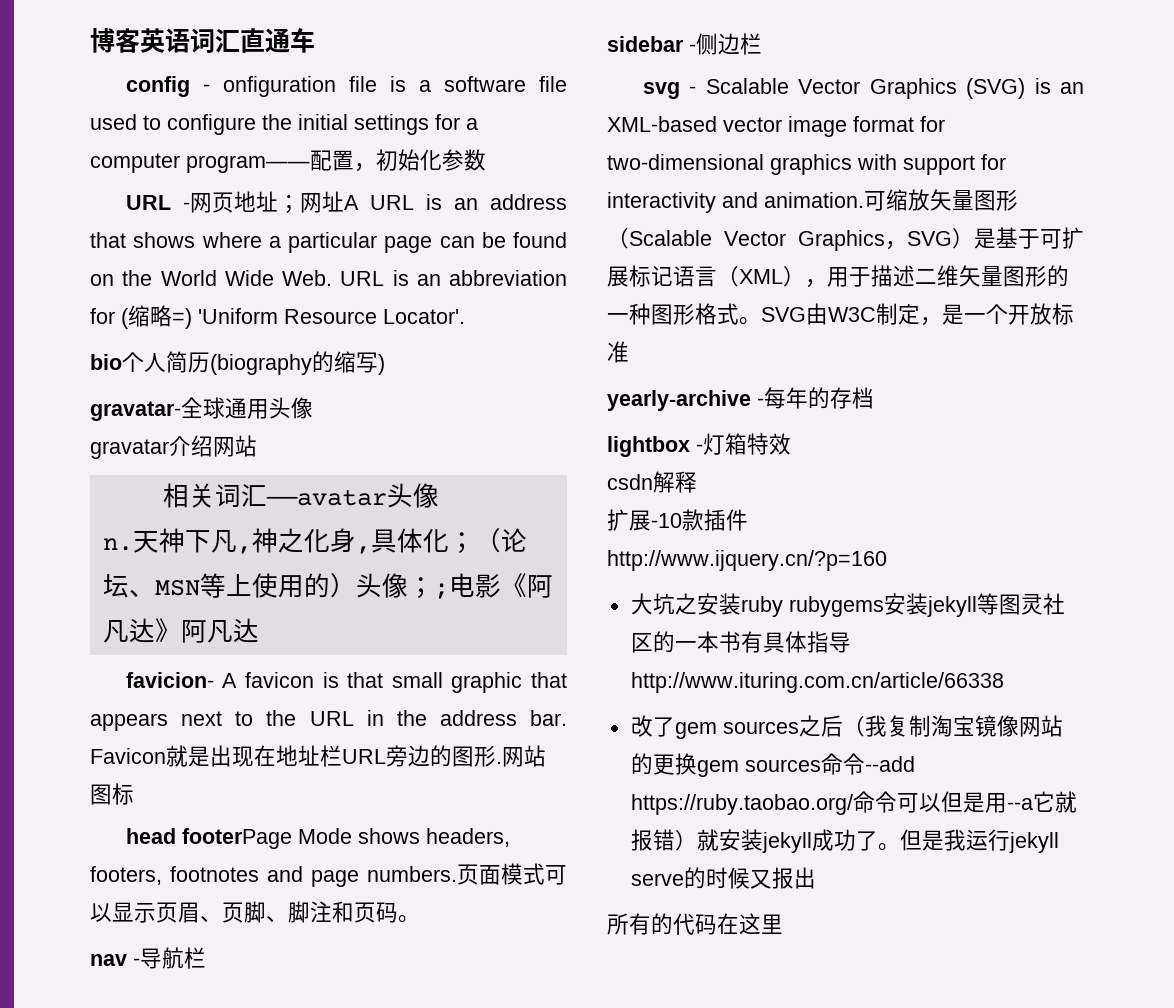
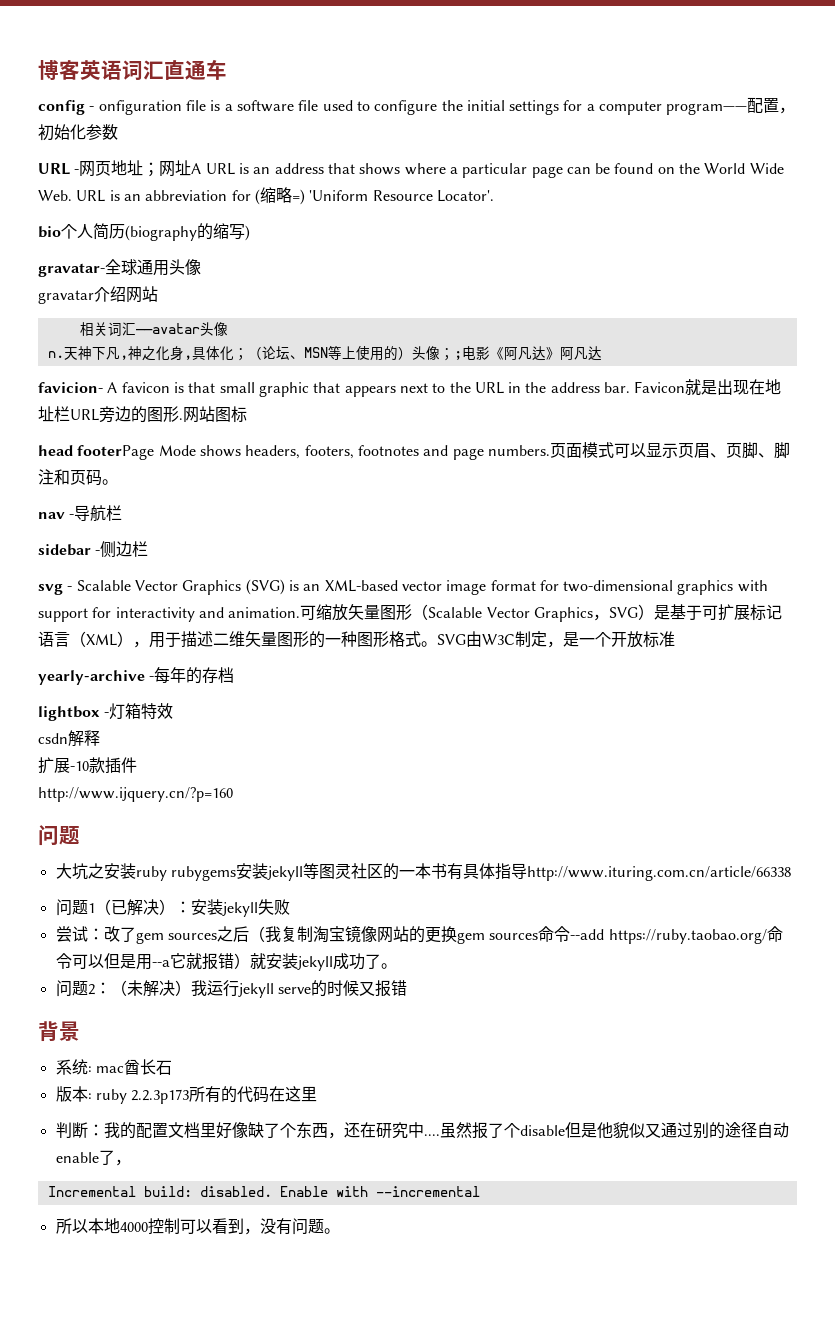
(887, 560) none -> [38,825,80,846] // 问题
(1004, 682) none -> [55,899,290,917] [55,926,104,942] 问题1（已解决）：安装jekyll失败 // 尝试：
[899,829,944,851] 但是 -> [55,980,191,997] // 问题2：（未解决）
[793,867,816,889] [607,913,783,935] 出 // 所有的代码在这里 -> [390,980,407,996] [38,1021,80,1042] [55,1059,172,1075] [55,1086,318,1104] [55,1122,789,1139] [55,1150,131,1166] [47,1186,480,1197] [55,1218,340,1235] 错 // 背景 // 系统: mac酋长石 // 版本: ruby 2.2.3p173所有的代码在这里 // 判断：我的配置文档里好像缺了个东西，还在研究中....虽然报了个disable但是他貌似又通过别的途径自动enable了， // Incremental build: disabled. Enable with --incremental // 所以本地4000控制可以看到，没有问题。

